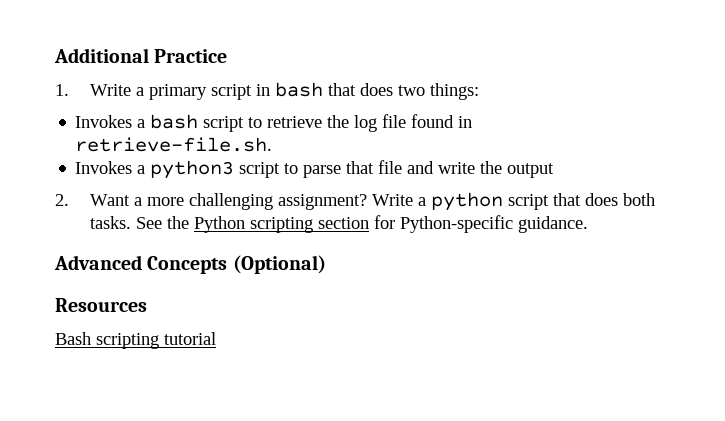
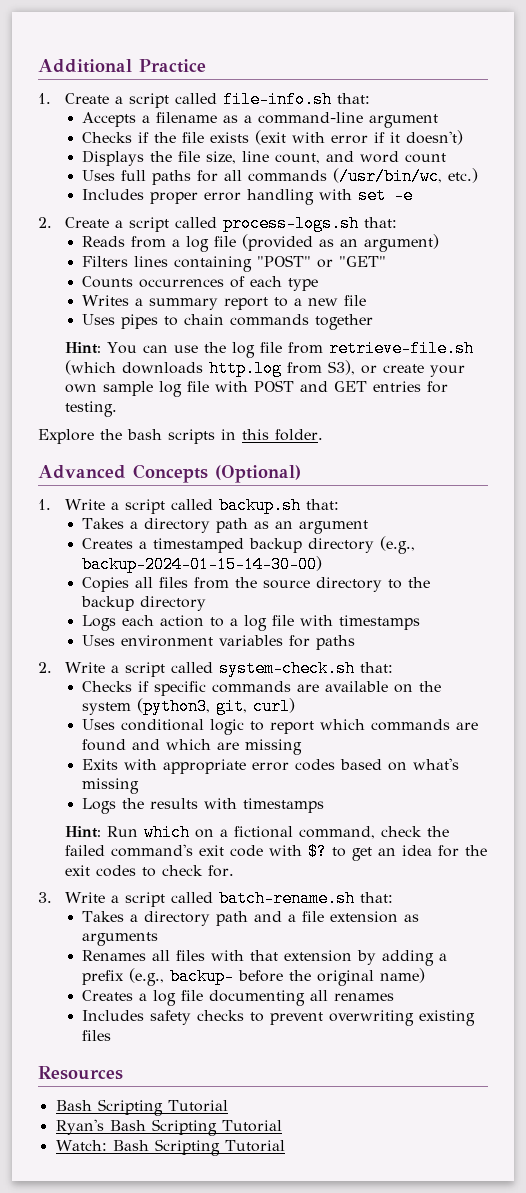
[90,82,480,100] [75,114,473,132] [75,137,273,152] [75,160,555,179] [55,192,656,211] [90,215,589,233] [54,255,326,274] [55,298,147,312] [55,332,216,349] Write a primary script in bash that does two things: // Invokes a bash script to retrieve the log file found in retrieve-file.sh. // Invokes a python3 script to parse that file and write the output // 2. Want a more challenging assignment? Write a python script that does both tasks. See the Python scripting section for Python-specific guidance. // Advanced Concepts (Optional) // Resources // Bash scripting tutorial -> [64,91,370,108] [82,112,439,128] [82,130,464,145] [82,150,447,166] [82,168,479,185] [82,187,414,205] [38,215,397,232] [82,234,440,252] [82,255,387,272] [82,276,319,291] [82,295,367,310] [82,314,374,330] [64,340,474,358] [64,360,465,377] [64,380,448,397] [64,401,117,417] [38,429,323,444] [38,464,301,483] [38,497,339,514] [82,518,369,534] [82,536,416,554] [82,556,323,573] [82,577,431,592] [81,596,207,611] [82,615,421,631] [82,635,356,650] [38,660,393,677] [82,681,442,696] [82,698,296,715] [82,719,479,735] [82,739,303,755] [82,758,460,774] [82,778,140,794] [82,798,325,814] [64,824,449,841] [64,843,487,861] [64,865,234,877] [38,890,393,907] [82,911,420,926] [82,932,159,946] [82,950,448,966] [82,968,426,986] [82,990,395,1006] [82,1010,476,1026] [82,1030,112,1041] [38,1066,123,1080] [55,1099,228,1116] [55,1119,282,1136] [55,1139,285,1156] Create a script called file-info.sh that: // Accepts a filename as a command-line argument // Checks if the file exists (exit with error if it doesn't) // Displays the file size, line count, and word count // Uses full paths for all commands (/usr/bin/wc, etc.) // Includes proper error handling with set -e // 2. Create a script called process-logs.sh that: // Reads from a log file (provided as an argument) // Filters lines containing "POST" or "GET" // Counts occurrences of each type // Writes a summary report to a new file // Uses pipes to chain commands together // Hint: You can use the log file from retrieve-file.sh (which downloads http.log from S3), or create your own sample log file with POST and GET entries for testing. // Explore the bash scripts in this folder. // Advanced Concepts (Optional) // 1. Write a script called backup.sh that: // Takes a directory path as an argument // Creates a timestamped backup directory (e.g., backup-2024-01-15-14-30-00) // Copies all files from the source directory to the backup directory // Logs each action to a log file with timestamps // Uses environment variables for paths // 2. Write a script called system-check.sh that: // Checks if specific commands are available on the system (python3, git, curl) // Uses conditional logic to report which commands are found and which are missing // Exits with appropriate error codes based on what's missing // Logs the results with timestamps // Hint: Run which on a fictional command, check the failed command's exit code with $? to get an idea for the exit codes to check for. // 3. Write a script called batch-rename.sh that: // Takes a directory path and a file extension as arguments // Renames all files with that extension by adding a prefix (e.g., backup- before the original name) // Creates a log file documenting all renames // Includes safety checks to prevent overwriting existing files // Resources // Bash Scripting Tutorial // Ryan's Bash Scripting Tutorial // Watch: Bash Scripting Tutorial

